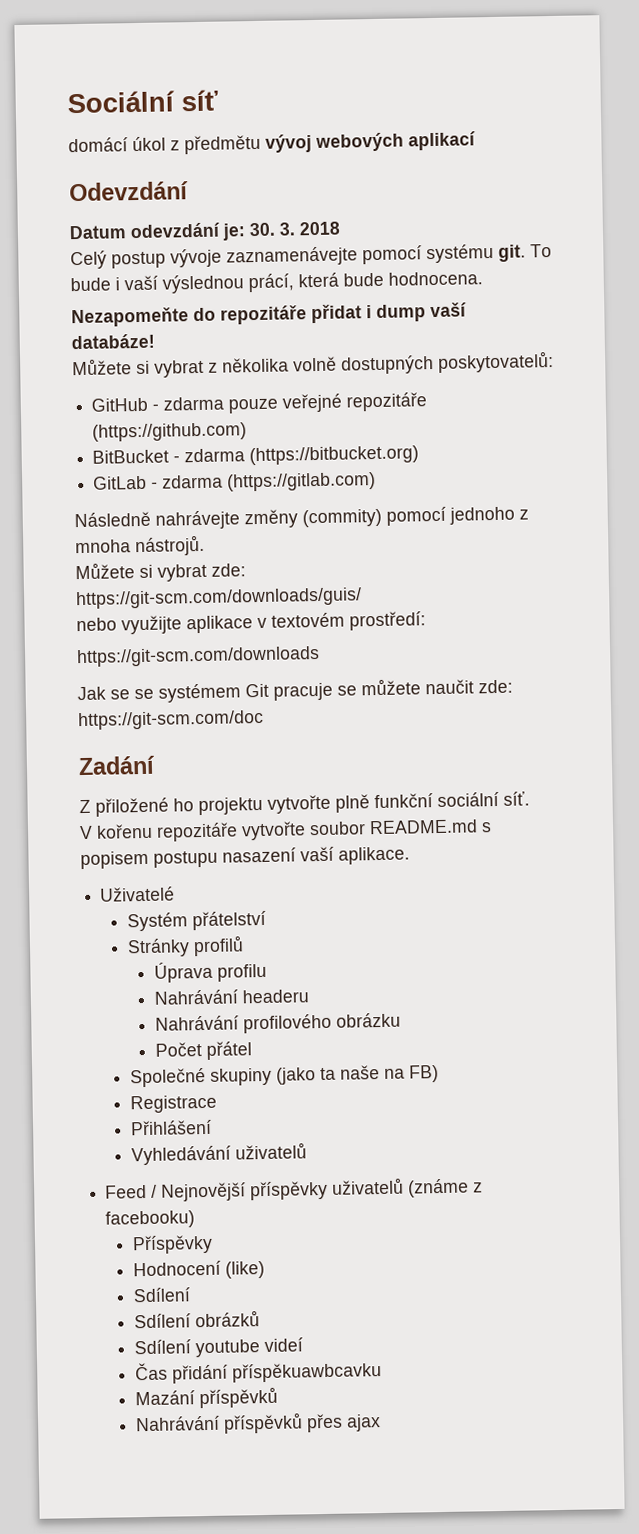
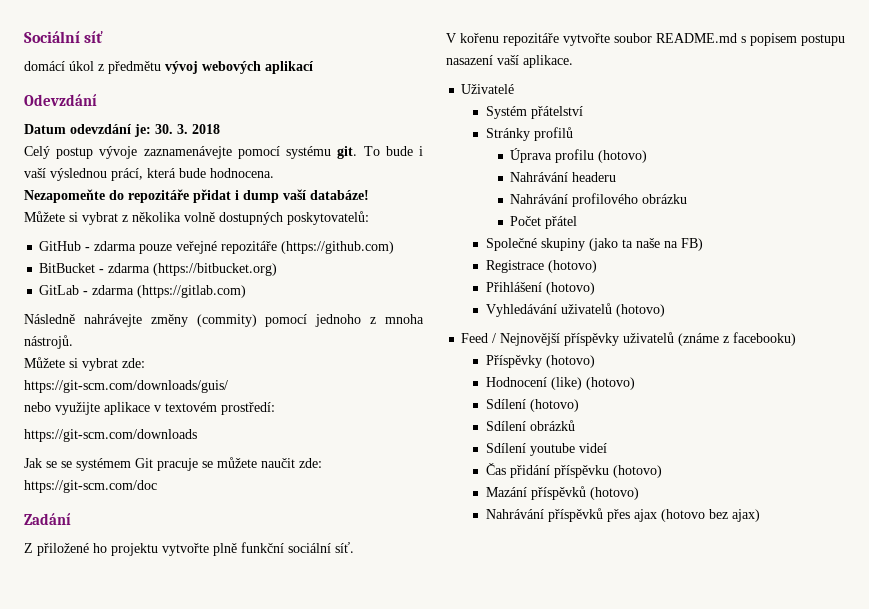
(268, 972) none -> [598,150,648,163] (hotovo)
(217, 1104) none -> [547,260,597,273] (hotovo)
(212, 1127) none -> [545,282,595,295] (hotovo)
(307, 1151) none -> [615,304,665,317] (hotovo)
(213, 1244) none -> [545,355,595,368] (hotovo)
[132,1287,191,1303] // Sdílení -> [585,377,635,390] [485,399,579,412] (hotovo) // Sdílení (hotovo)
[231,1362,382,1383] příspěkuawbcavku -> [553,465,662,478] příspěvku (hotovo)
(278, 1397) none -> [589,487,639,500] (hotovo)
(381, 1423) none -> [660,509,760,522] (hotovo bez ajax)

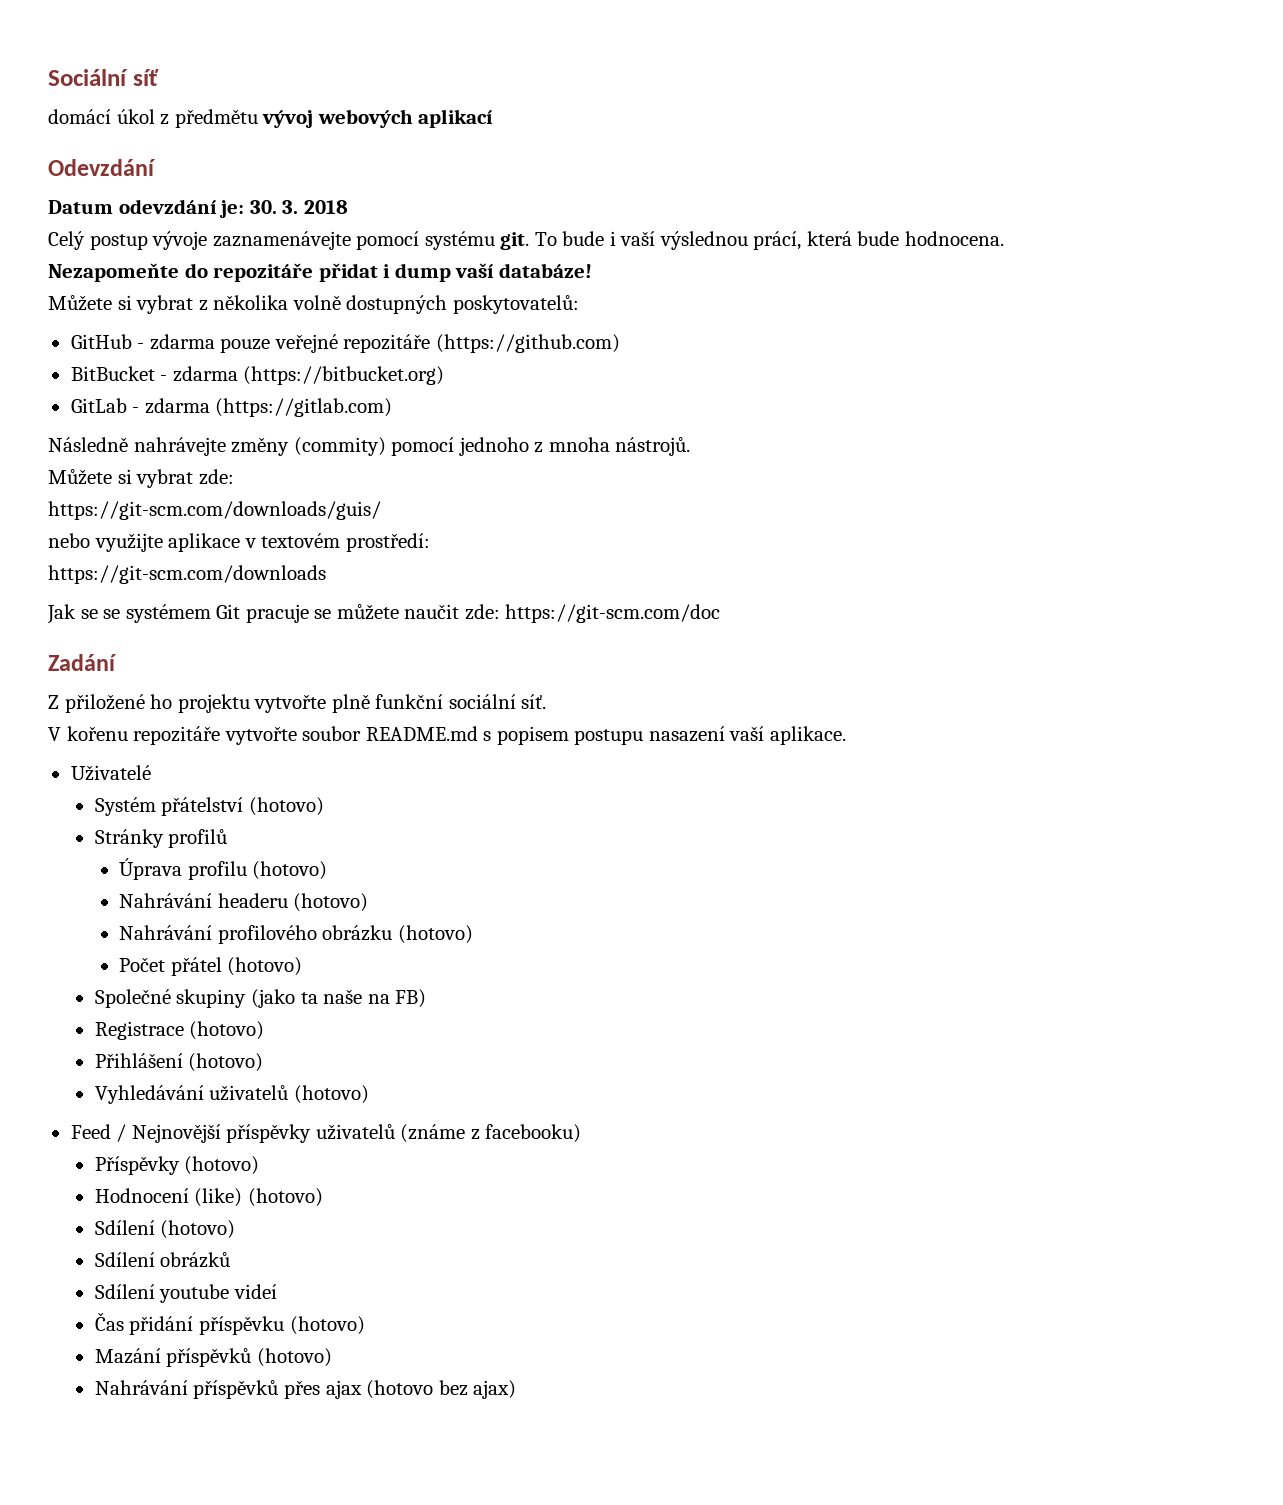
(583, 112) none -> [248,797,324,816] (hotovo)
(617, 177) none -> [293,893,369,912] (hotovo)
(688, 199) none -> [397,925,473,944] (hotovo)
(578, 222) none -> [227,957,303,976] (hotovo)

